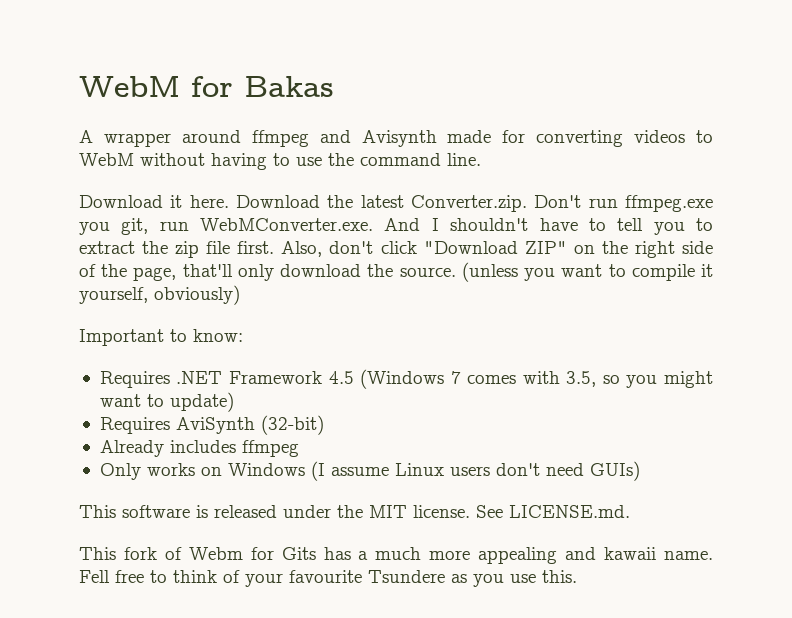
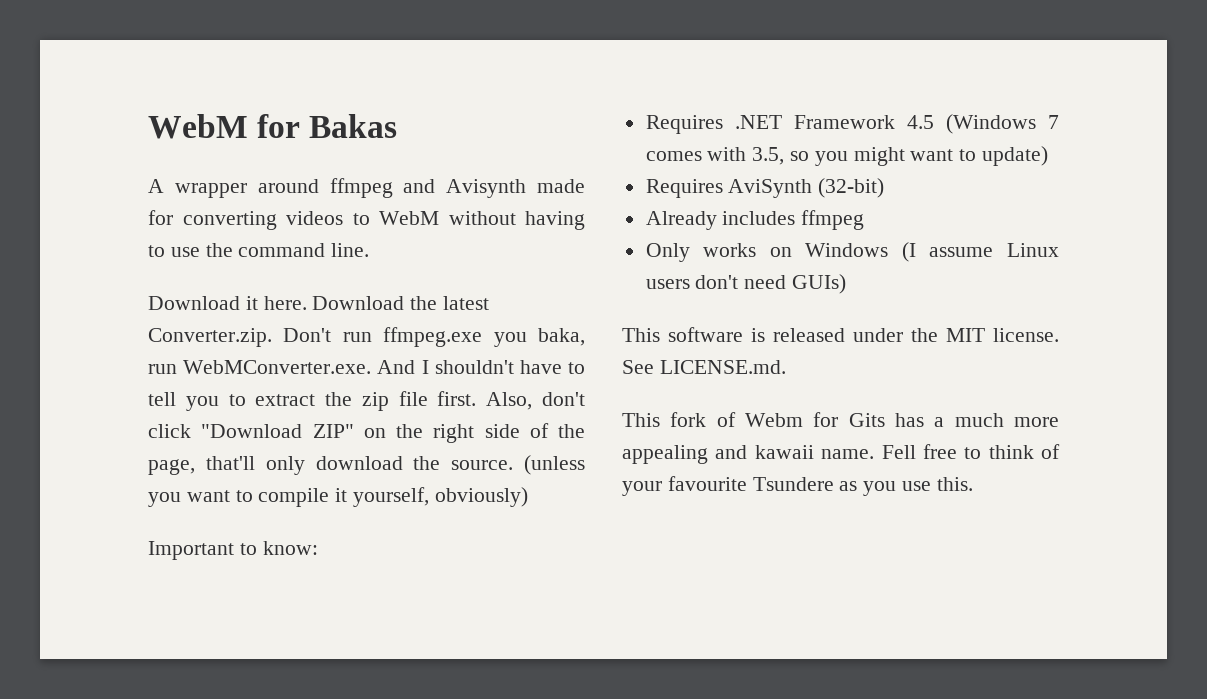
[121,218,149,235] git, -> [538,328,585,346] baka,

